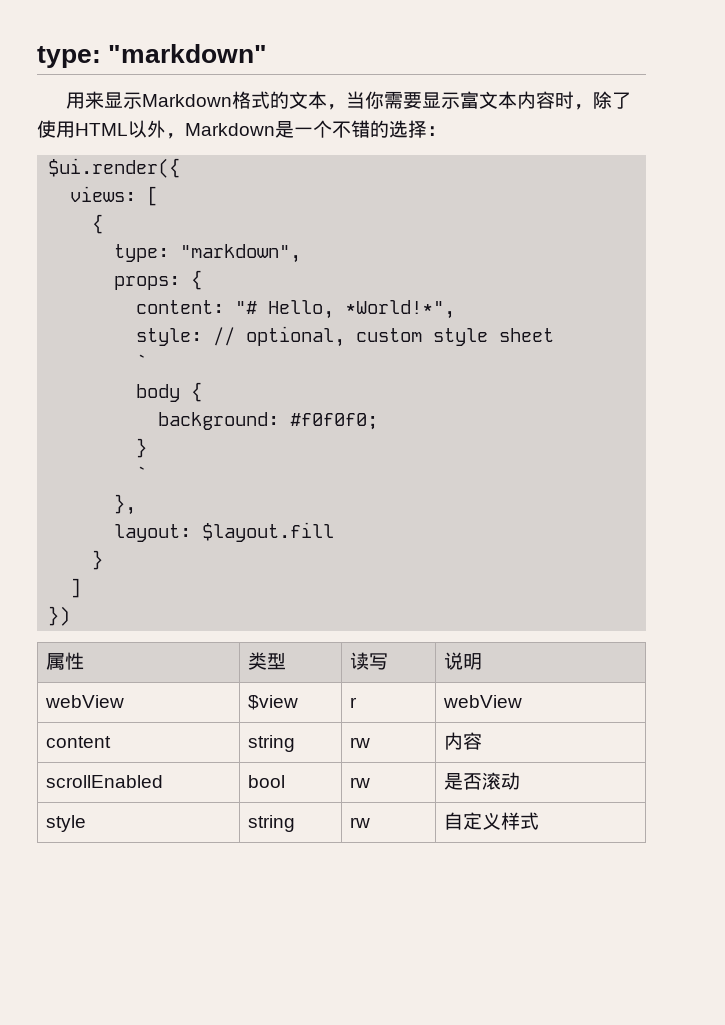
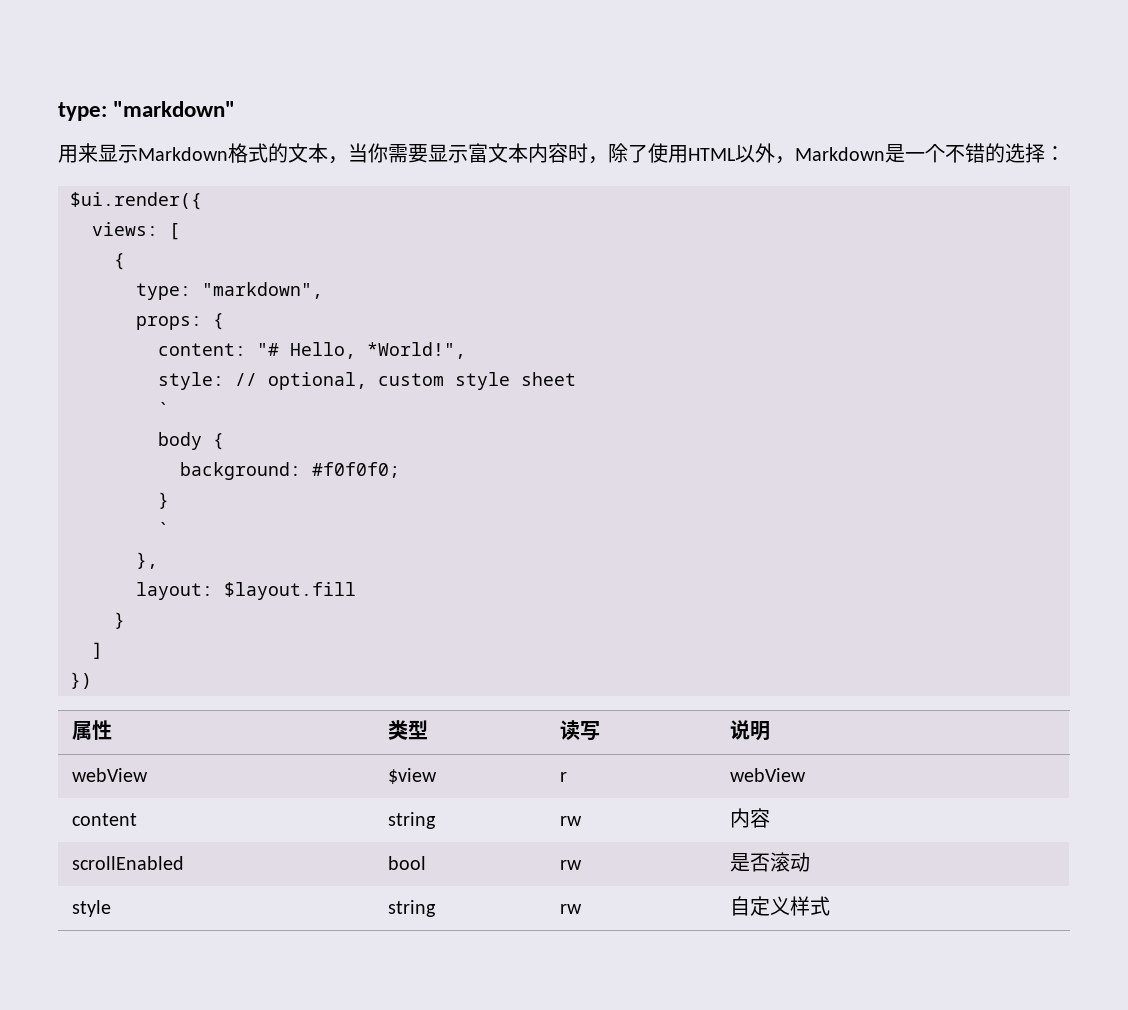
[345,300,456,319] *World!*", -> [367,342,466,359] *World!",

